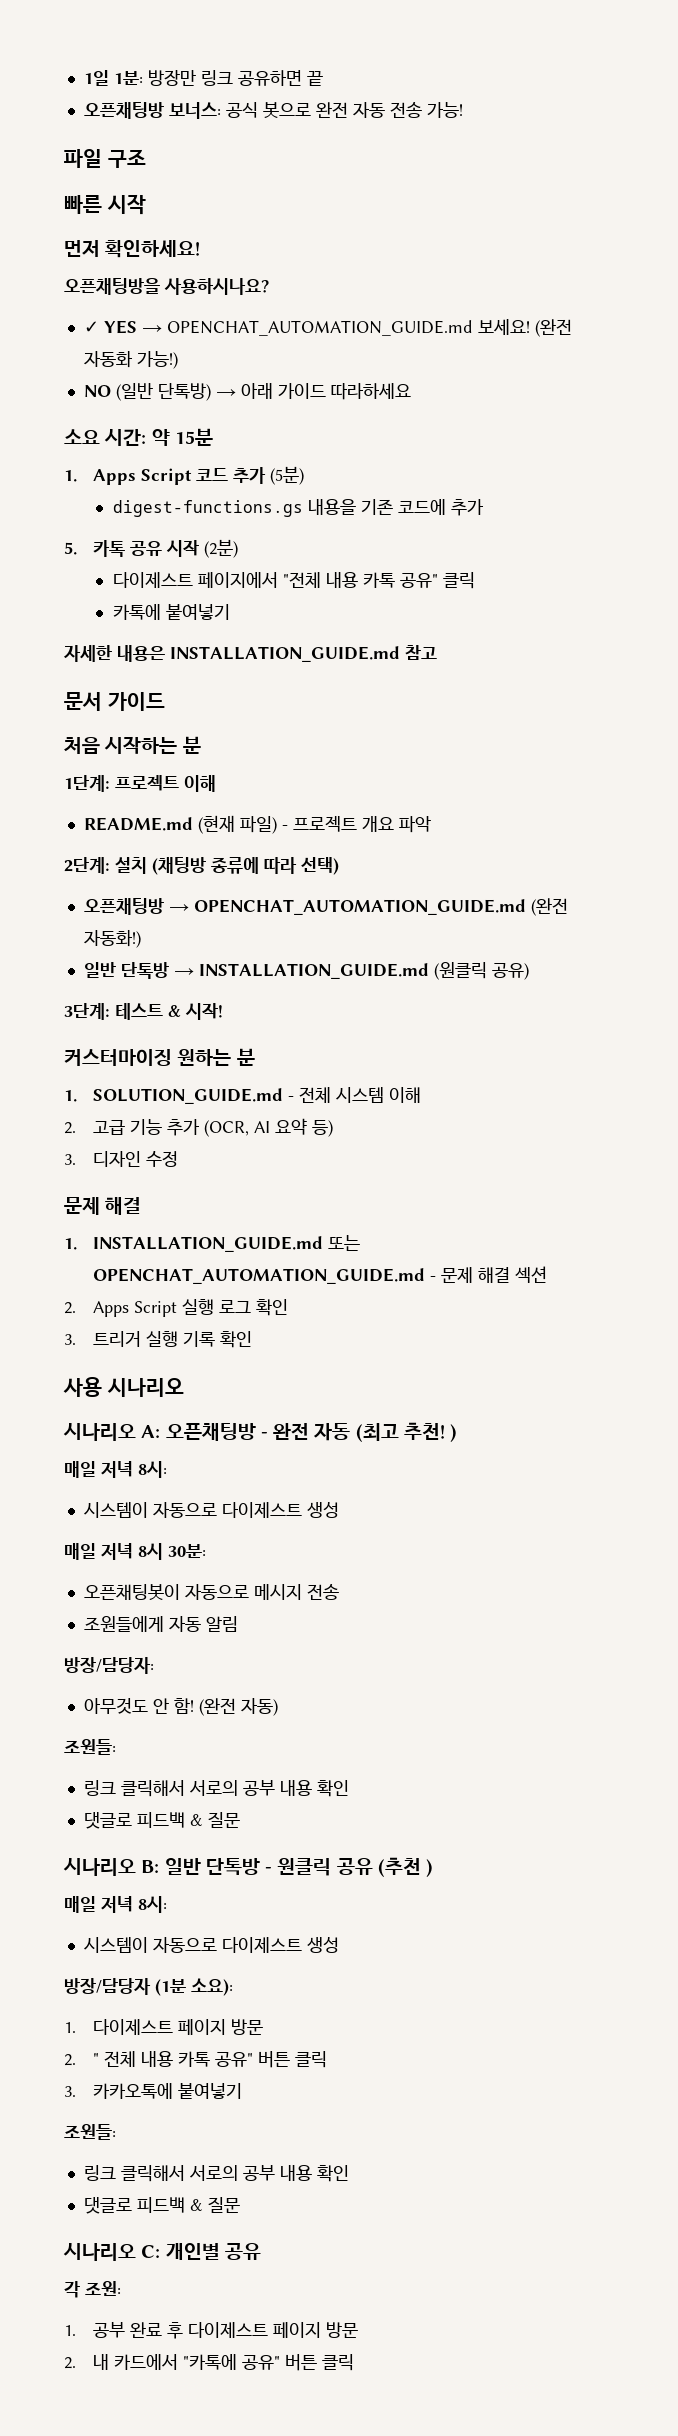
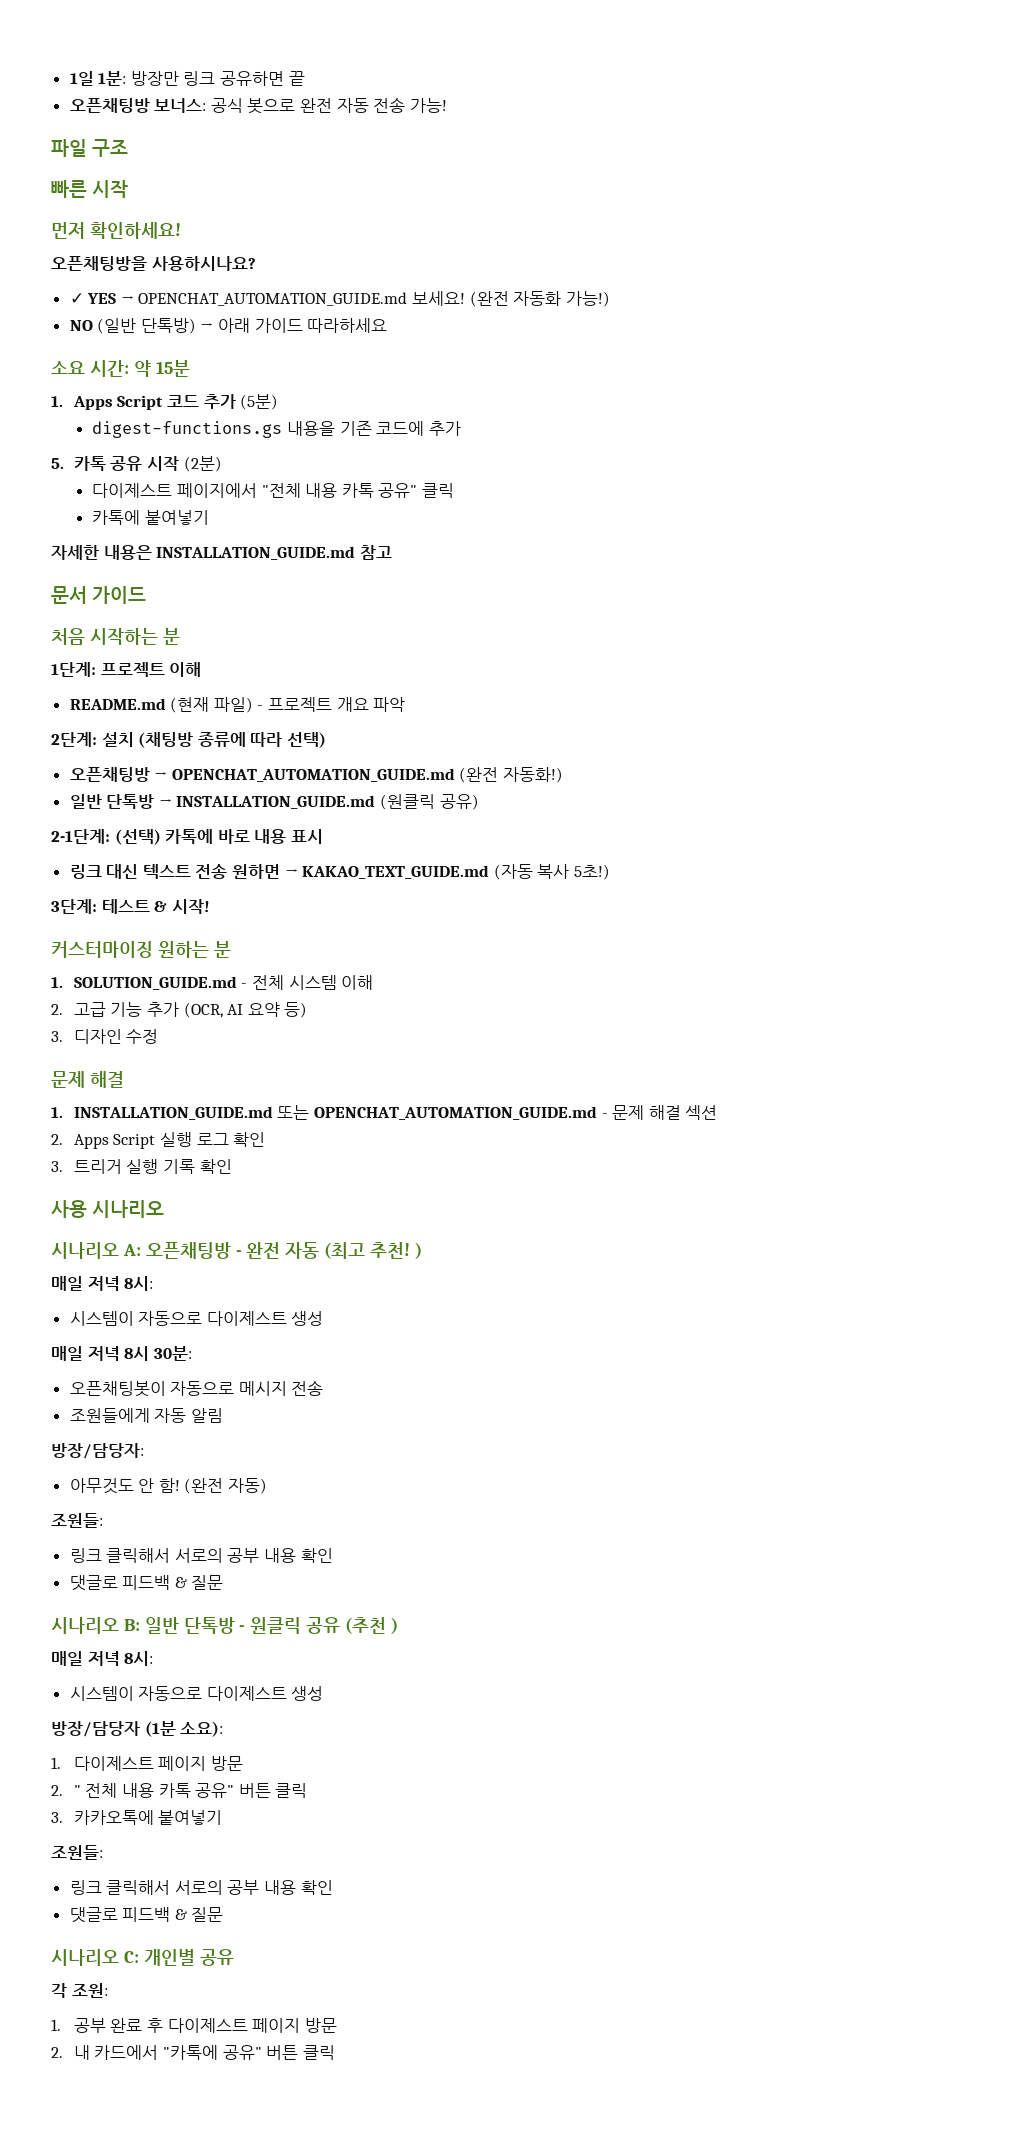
(529, 971) none -> [51,829,323,845] [69,864,611,880] // 2-1단계: (선택) 카톡에 바로 내용 표시 // 링크 대신 텍스트 전송 원하면 → KAKAO_TEXT_GUIDE.md (자동 복사 5초!)

